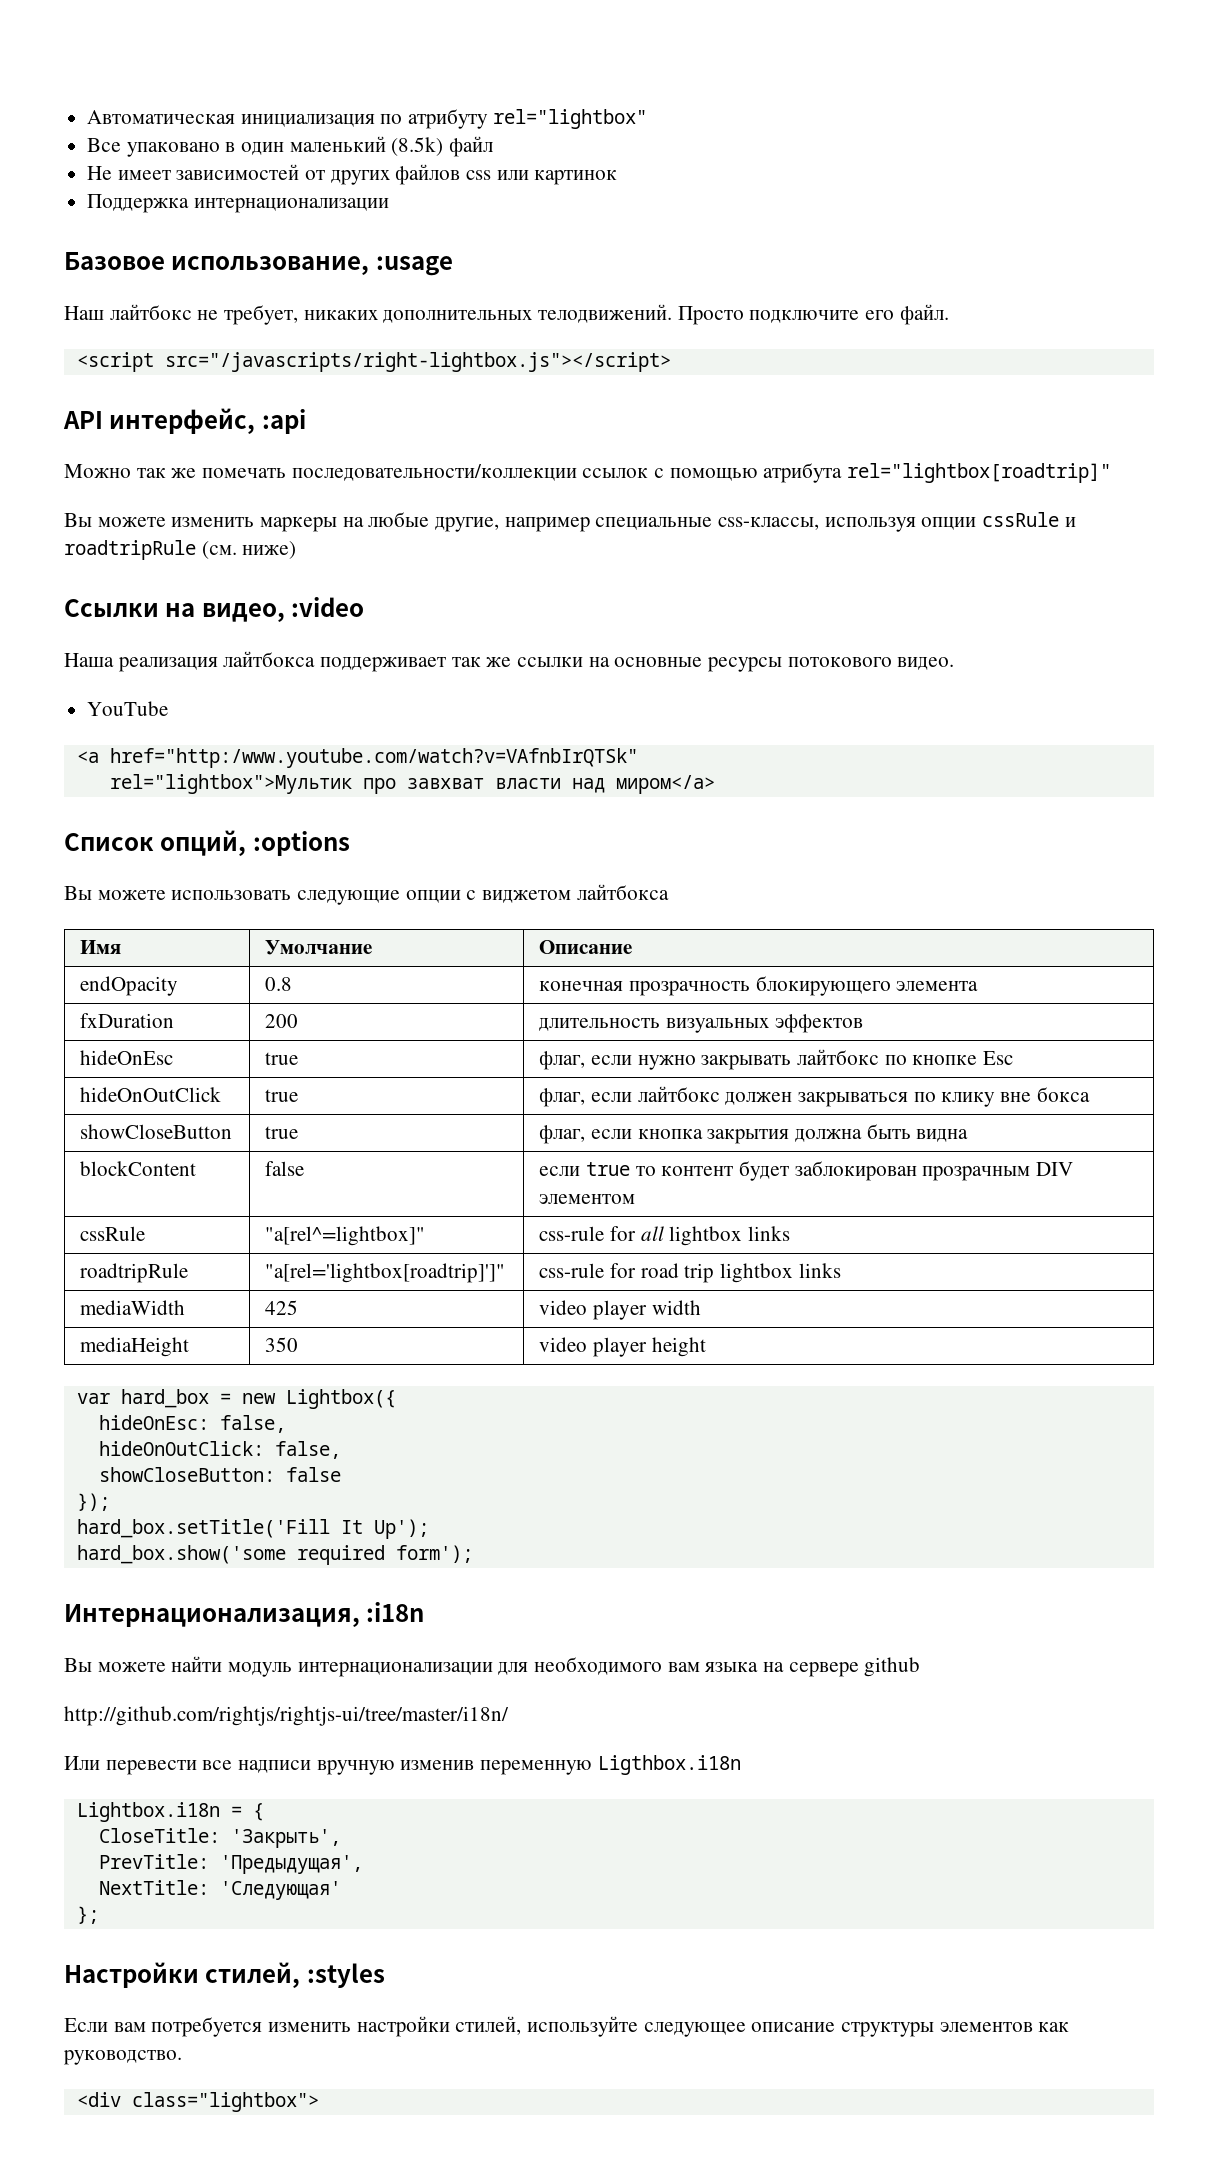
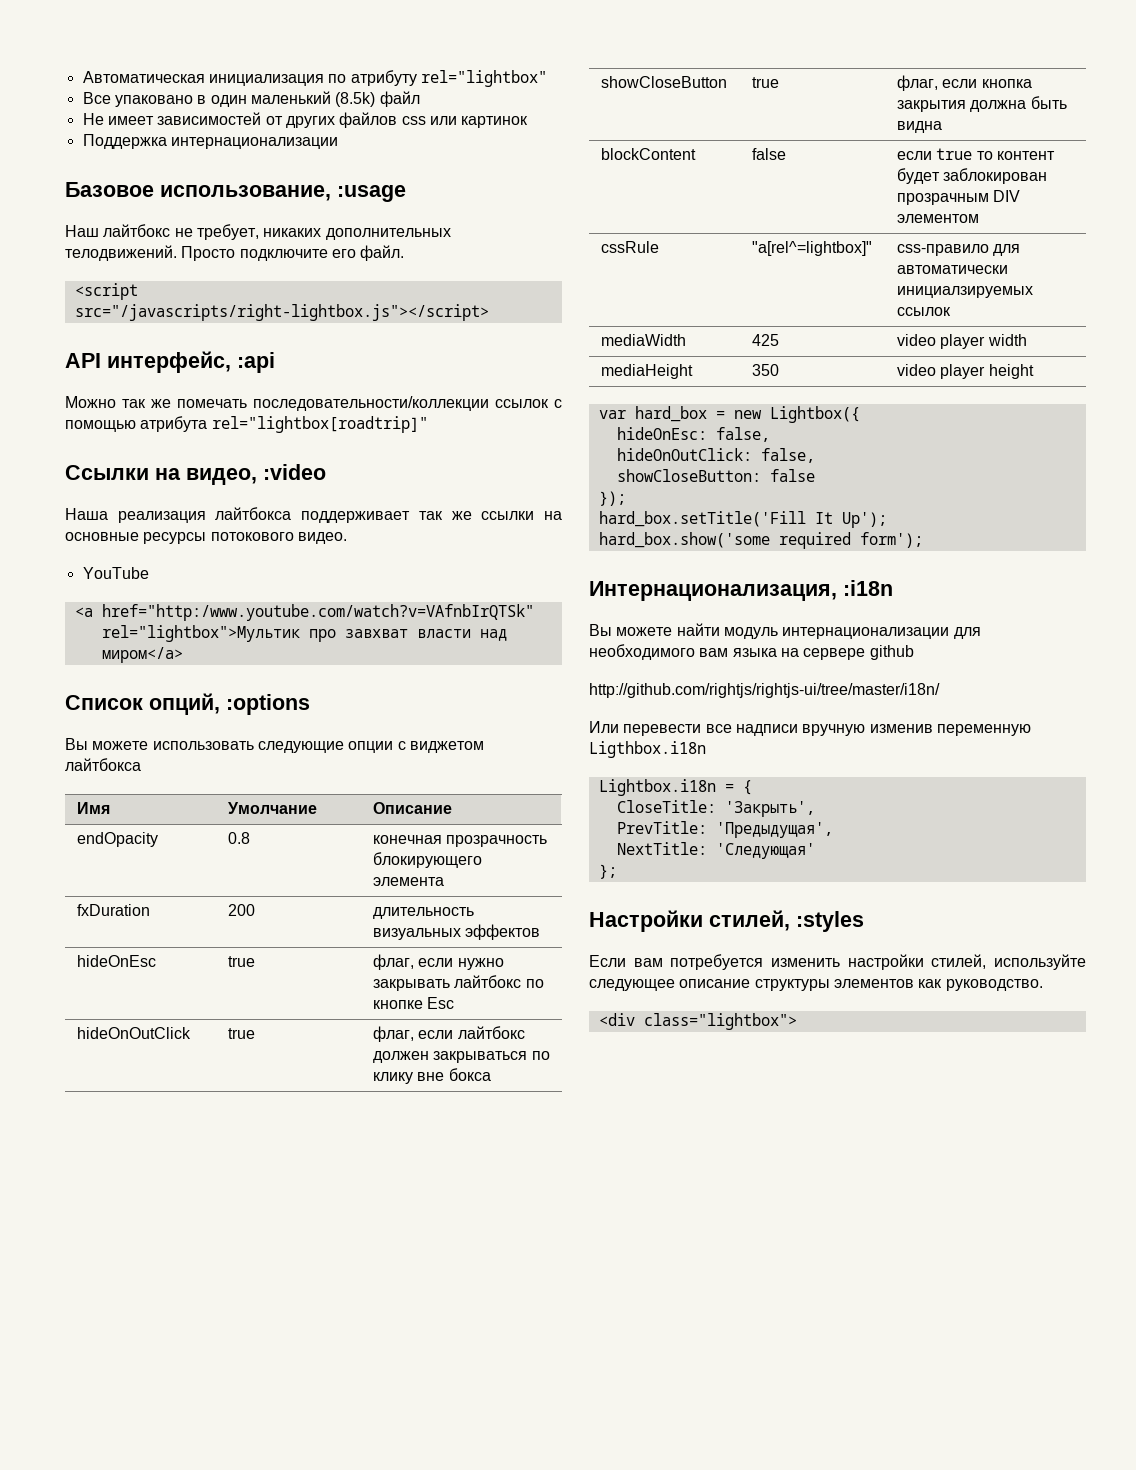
[64,512,1076,532] [64,540,297,560] // Вы можете изменить маркеры на любые другие, например специальные css-классы, используя опции cssRule и roadtripRule (см. ниже) -> (428, 424) none
[539,1226,791,1246] [80,1263,189,1283] [265,1263,506,1283] [539,1263,841,1283] css-rule for all lightbox links // roadtripRule | "a[rel='lightbox[roadtrip]']" | css-rule for road trip lightbox links -> [897,244,1021,256] [897,265,1009,274] [897,286,1034,298] [897,307,952,316] css-правило для автоматически инициалзируемых ссылок

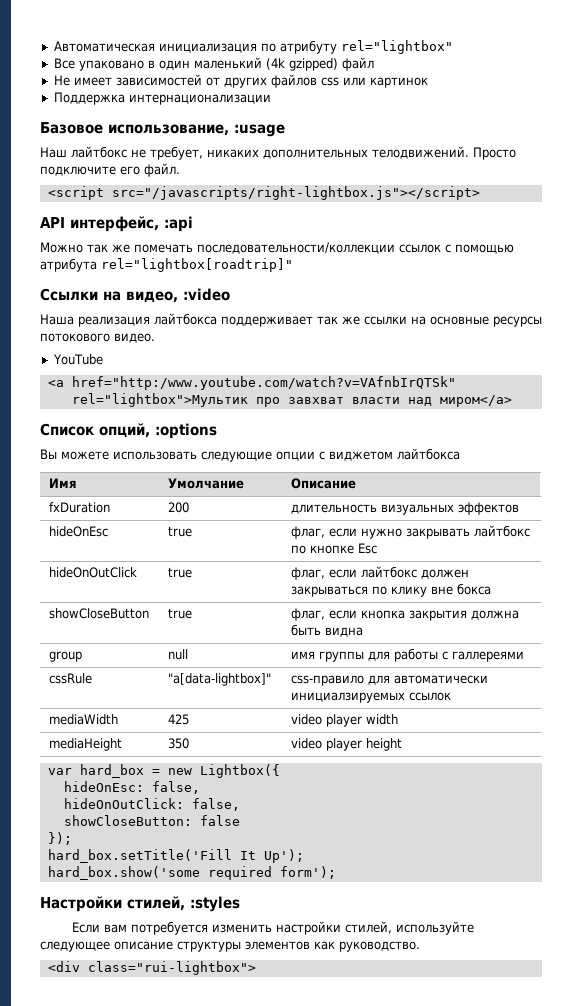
[335,92,376,107] (8.5k) -> [265,58,338,71] (4k gzipped)
[77,832,159,847] [228,832,251,844] [373,835,548,847] [373,852,483,868] [373,877,445,886] // endOpacity | 0.8 | конечная прозрачность блокирующего элемента -> (357, 483) none
[601,148,697,160] [752,148,787,160] [897,148,1055,160] [897,168,1048,184] [897,190,1021,205] [897,214,980,223] blockContent | false | если true то контент будет заблокирован прозрачным DIV элементом -> [49,651,83,662] [168,649,189,660] [291,648,525,662] group | null | имя группы для работы с галлереями
[752,241,873,256] "a[rel^=lightbox]" -> [168,673,272,686] "a[data-lightbox]"
[589,580,893,601] [589,623,981,639] [589,644,914,660] [589,683,940,698] [589,721,1031,736] [589,741,706,758] [598,779,752,796] [616,800,815,817] [616,821,833,838] [616,842,815,859] [598,864,617,879] // Интернационализация, :i18n // Вы можете найти модуль интернационализации для необходимого вам языка на сервере github // http://github.com/rightjs/rightjs-ui/tree/master/i18n/ // Или перевести все надписи вручную изменив переменную Ligthbox.i18n // Lightbox.i18n = { // CloseTitle: 'Закрыть', // PrevTitle: 'Предыдущая', // NextTitle: 'Следующая' // }; -> (336, 872) none
[643,1013,797,1030] class="lightbox"> -> [87,961,256,975] class="rui-lightbox">

